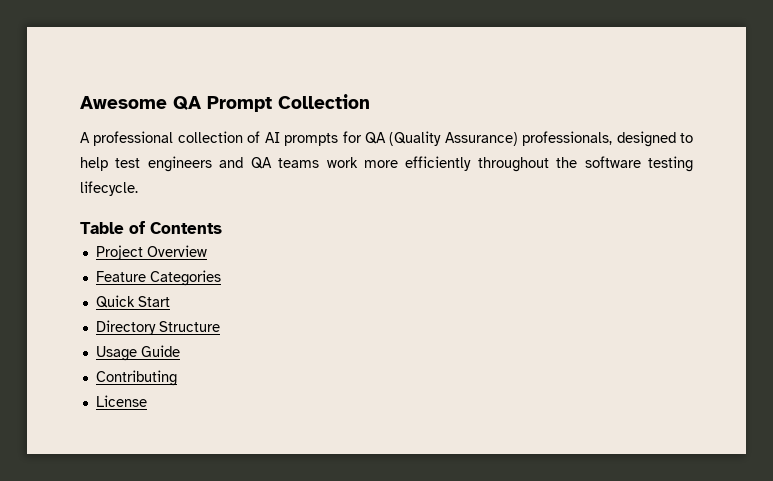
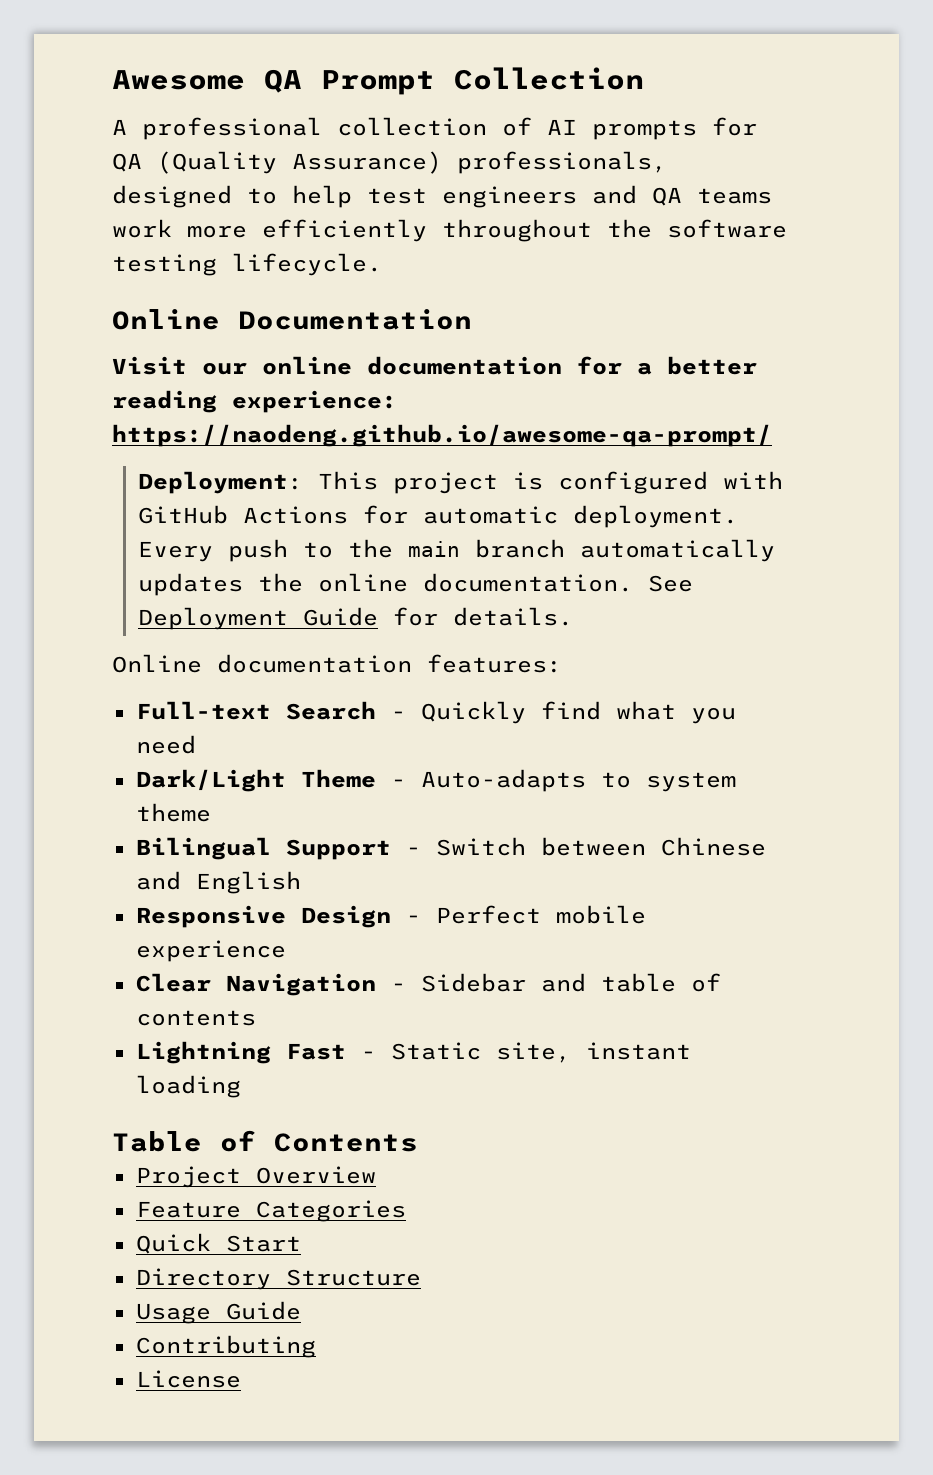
(138, 188) none -> [112,309,472,330] [112,356,757,375] [112,390,397,413] [112,424,772,447] [137,471,783,494] [137,505,738,528] [137,539,775,562] [137,573,693,596] [137,607,573,630] [112,654,562,673] [135,701,736,724] [135,735,196,754] [135,769,736,792] [135,803,211,822] [135,837,766,860] [135,871,301,894] [135,905,646,928] [135,940,286,962] [135,973,721,996] [135,1010,256,1026] [135,1041,691,1064] [135,1075,241,1098] // Online Documentation // Visit our online documentation for a better reading experience: https://naodeng.github.io/awesome-qa-prompt/ // Deployment: This project is configured with GitHub Actions for automatic deployment. Every push to the main branch automatically updates the online documentation. See Deployment Guide for details. // Online documentation features: // Full-text Search - Quickly find what you need // Dark/Light Theme - Auto-adapts to system theme // Bilingual Support - Switch between Chinese and English // Responsive Design - Perfect mobile experience // Clear Navigation - Sidebar and table of contents // Lightning Fast - Static site, instant loading

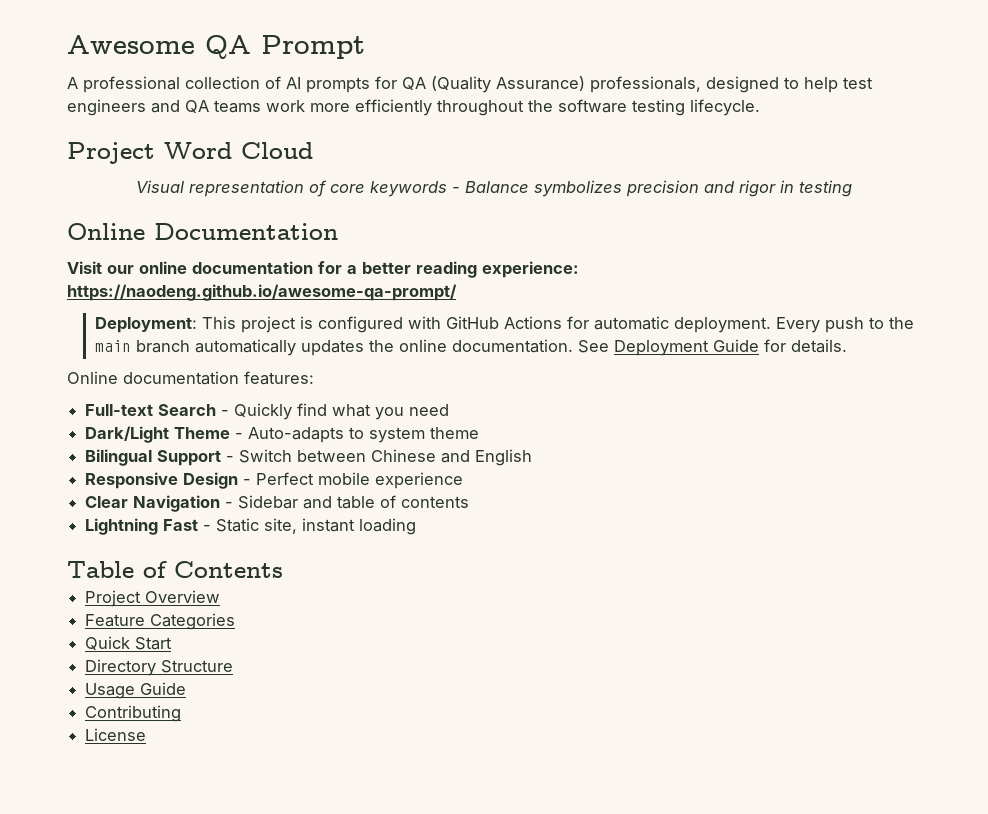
[454,67,644,90] Collection -> (365, 47) none
(382, 264) none -> [67,142,313,164] [136,180,852,197] // Project Word Cloud // Visual representation of core keywords - Balance symbolizes precision and rigor in testing

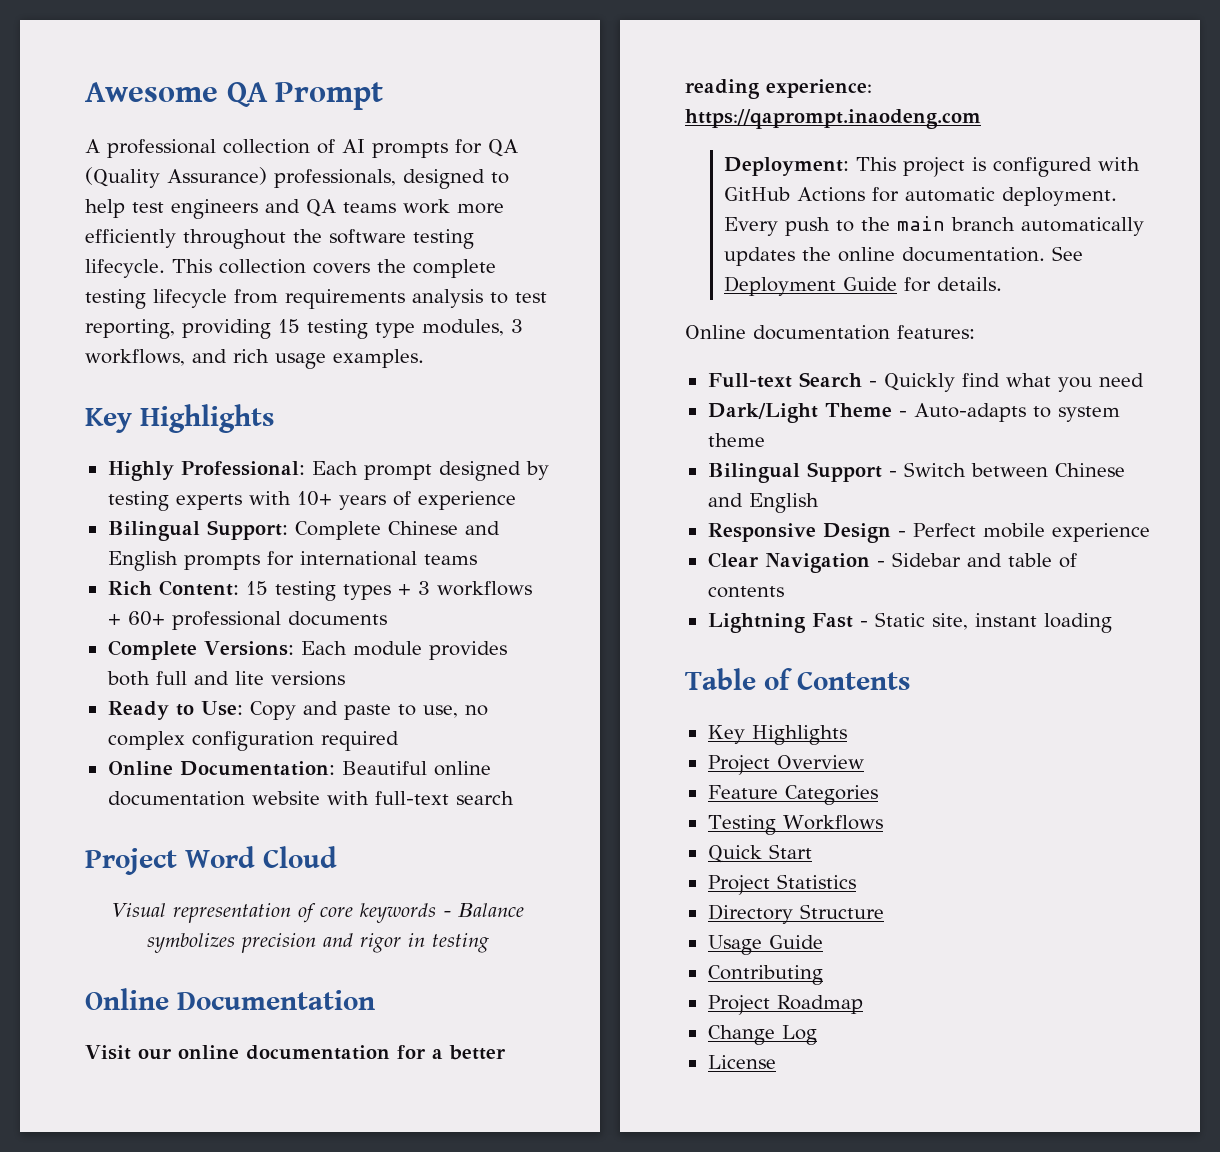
(760, 107) none -> [172,259,496,278] [85,289,547,309] [85,319,523,339] [85,349,424,369] [85,404,274,433] [107,461,549,481] [107,491,516,511] [107,520,500,541] [107,551,477,571] [107,580,532,601] [107,611,387,630] [107,640,507,660] [106,671,345,686] [107,701,488,720] [107,731,399,751] [107,761,491,776] [107,791,514,806] This collection covers the complete testing lifecycle from requirements analysis to test reporting, providing 15 testing type modules, 3 workflows, and rich usage examples. // Key Highlights // Highly Professional: Each prompt designed by testing experts with 10+ years of experience // Bilingual Support: Complete Chinese and English prompts for international teams // Rich Content: 15 testing types + 3 workflows + 60+ professional documents // Complete Versions: Each module provides both full and lite versions // Ready to Use: Copy and paste to use, no complex configuration required // Online Documentation: Beautiful online documentation website with full-text search
[67,284,457,301] https://naodeng.github.io/awesome-qa-prompt/ -> [685,109,981,129] https://qaprompt.inaodeng.com
(283, 569) none -> [707,725,847,745] // Key Highlights
(236, 621) none -> [707,815,883,835] // Testing Workflows
(173, 643) none -> [707,874,856,895] // Project Statistics
(182, 713) none -> [707,995,863,1015] [707,1025,817,1045] // Project Roadmap // Change Log

